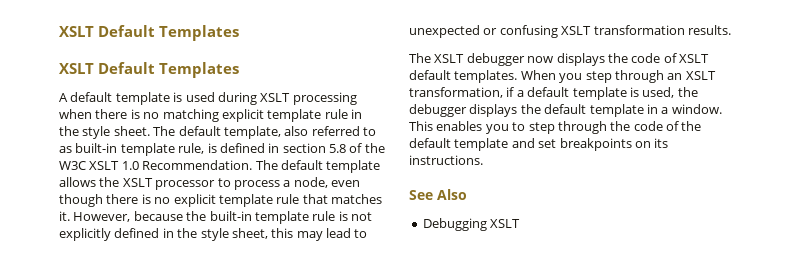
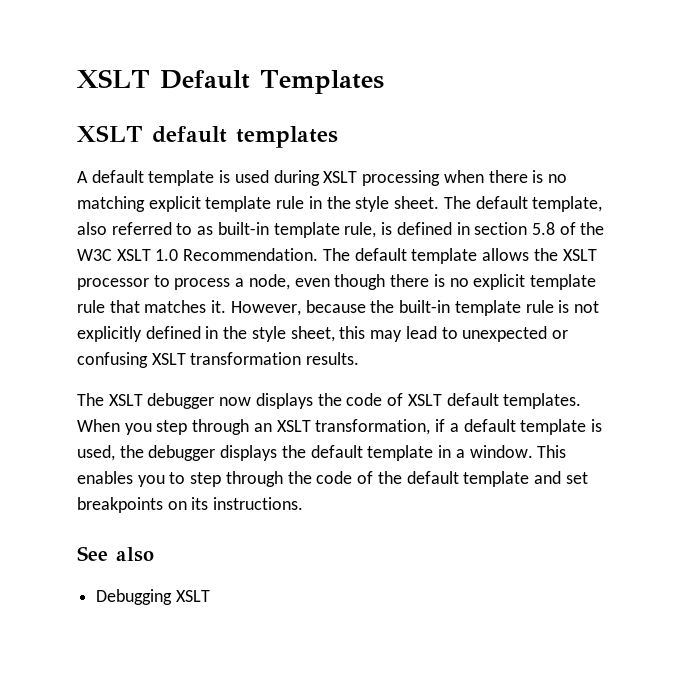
[98,62,239,78] Default Templates -> [151,126,338,148] default templates
[437,189,467,200] Also -> [116,547,154,562] also

